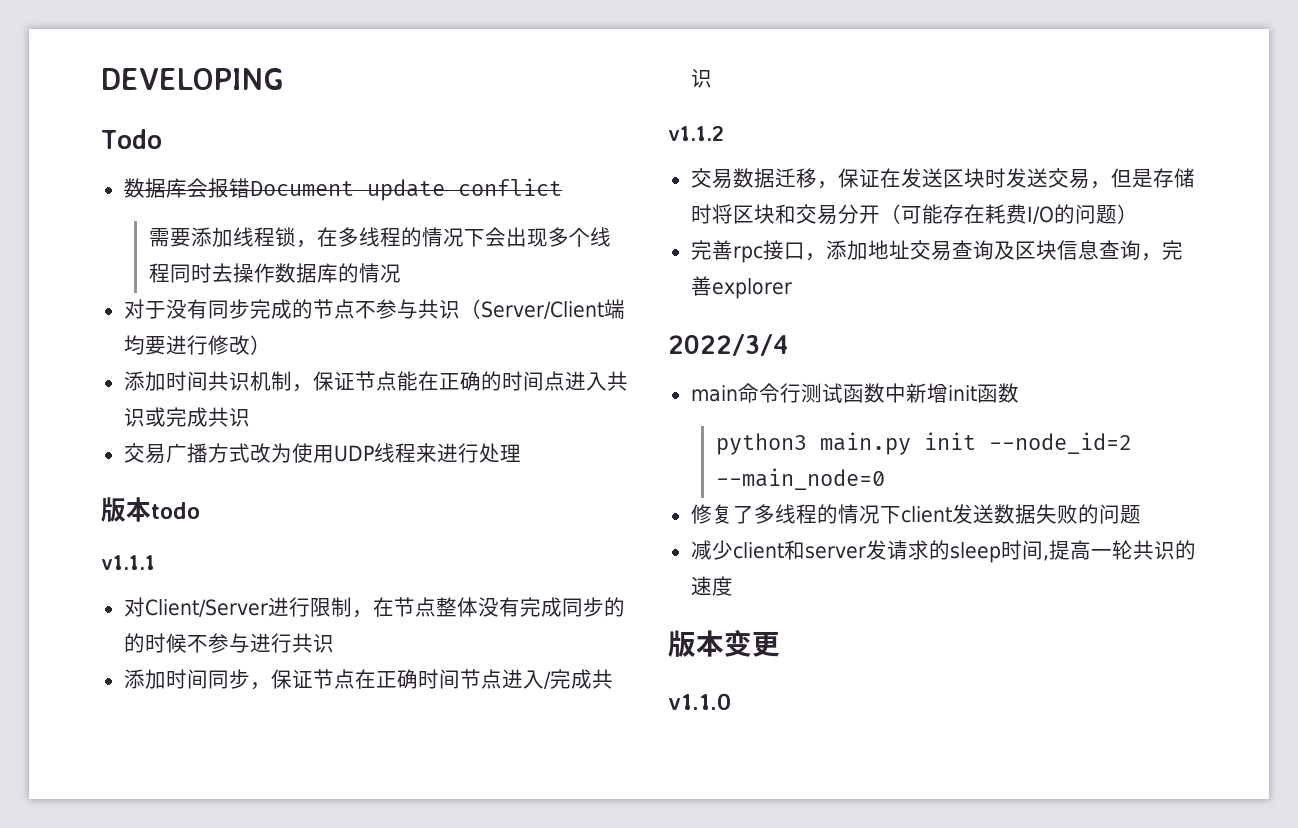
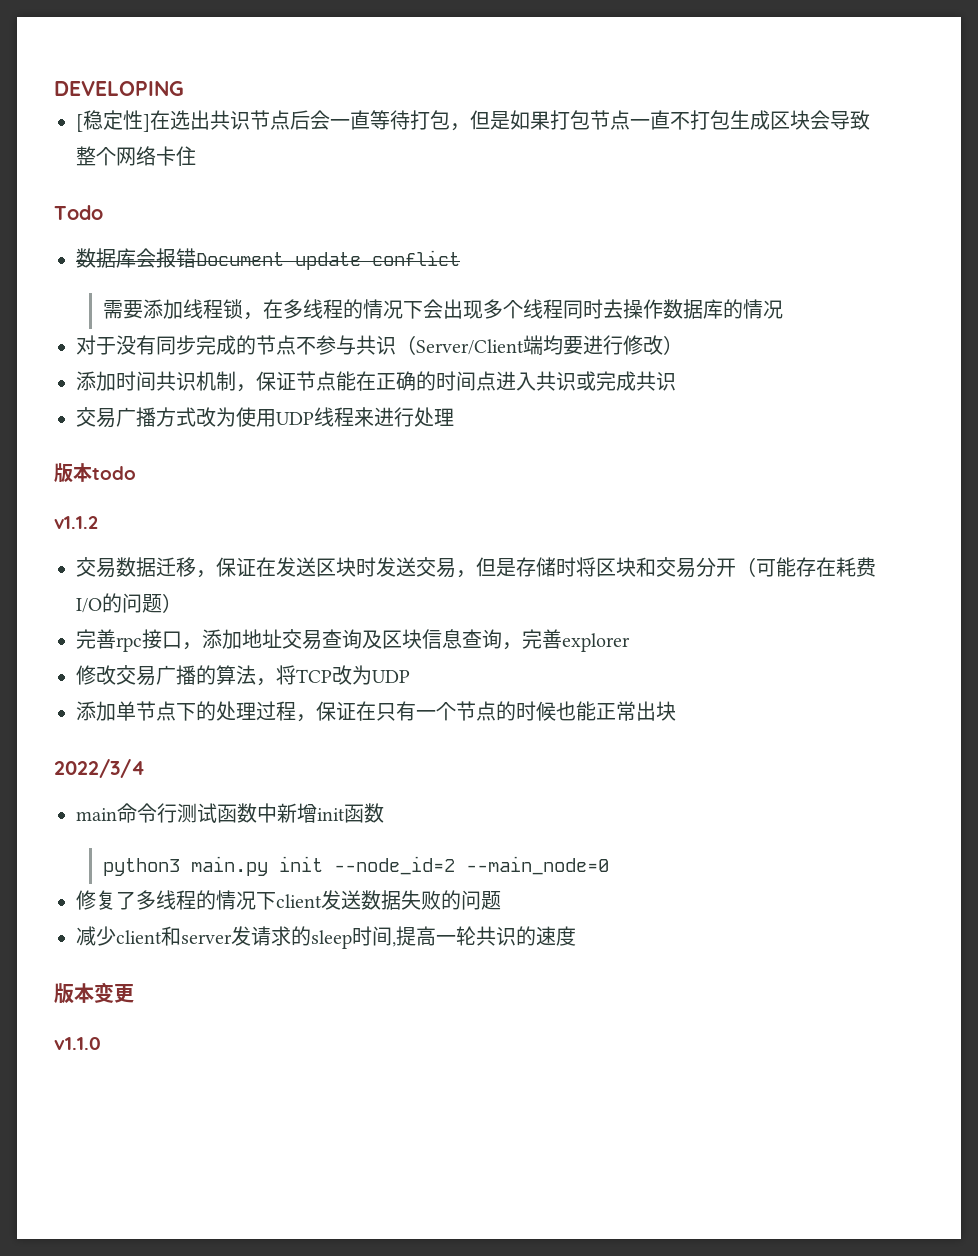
(284, 79) none -> [76,110,870,132] [76,146,196,166] // [稳定性]在选出共识节点后会一直等待打包，但是如果打包节点一直不打包生成区块会导致整个网络卡住
[101,555,155,570] [123,597,625,618] [123,633,334,653] [123,669,613,690] [690,69,712,88] // v1.1.1 // 对Client/Server进行限制，在节点整体没有完成同步的的时候不参与进行共识 // 添加时间同步，保证节点在正确时间节点进入/完成共识 -> (136, 473) none
(792, 288) none -> [76,665,410,686] [76,701,676,722] // 修改交易广播的算法，将TCP改为UDP // 添加单节点下的处理过程，保证在只有一个节点的时候也能正常出块

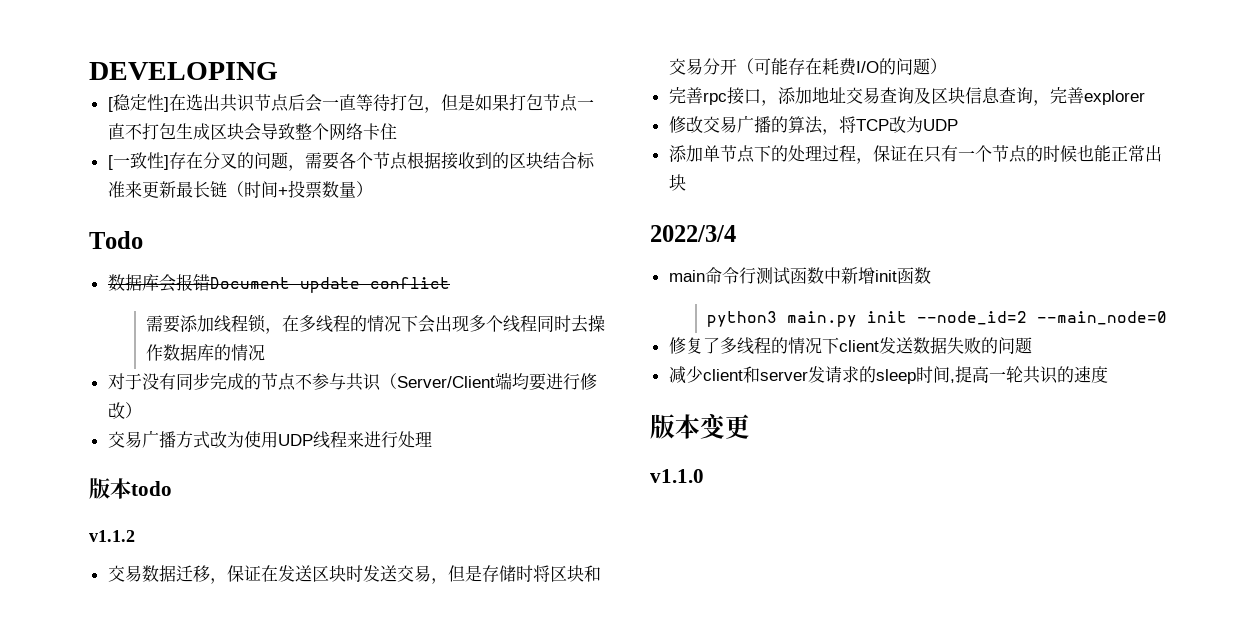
(196, 156) none -> [107,152,595,171] [107,180,373,198] // [一致性]存在分叉的问题，需要各个节点根据接收到的区块结合标准来更新最长链（时间+投票数量）
[76,371,676,392] // 添加时间共识机制，保证节点能在正确的时间点进入共识或完成共识 -> (142, 410) none

